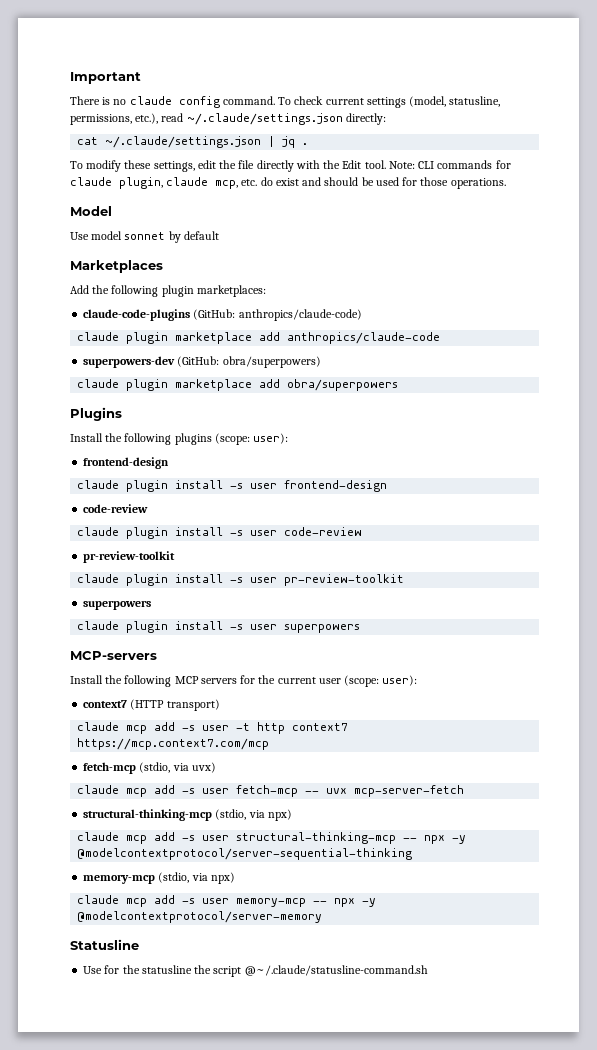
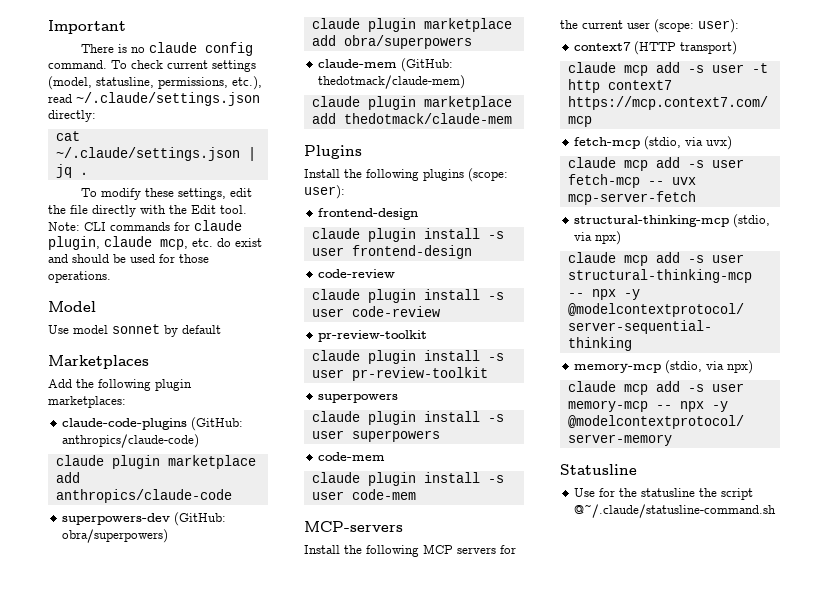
(399, 385) none -> [318,58,454,72] [318,75,466,89] [311,96,512,110] [311,113,512,124] // claude-mem (GitHub: thedotmack/claude-mem) // claude plugin marketplace add thedotmack/claude-mem
(361, 628) none -> [318,452,386,461] [311,472,504,486] [311,489,416,500] // code-mem // claude plugin install -s user code-mem

